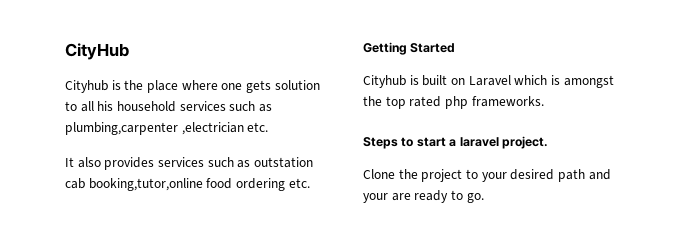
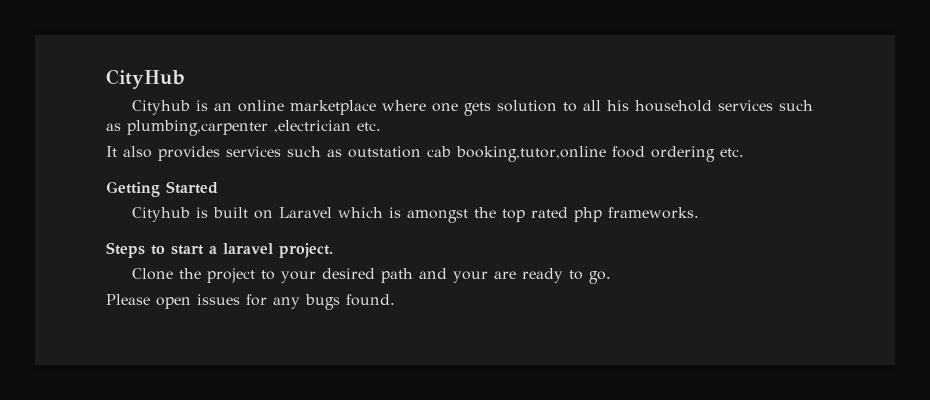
[124,80,178,93] the place -> [213,100,376,115] an online marketplace
(484, 198) none -> [106,294,395,310] // Please open issues for any bugs found.

